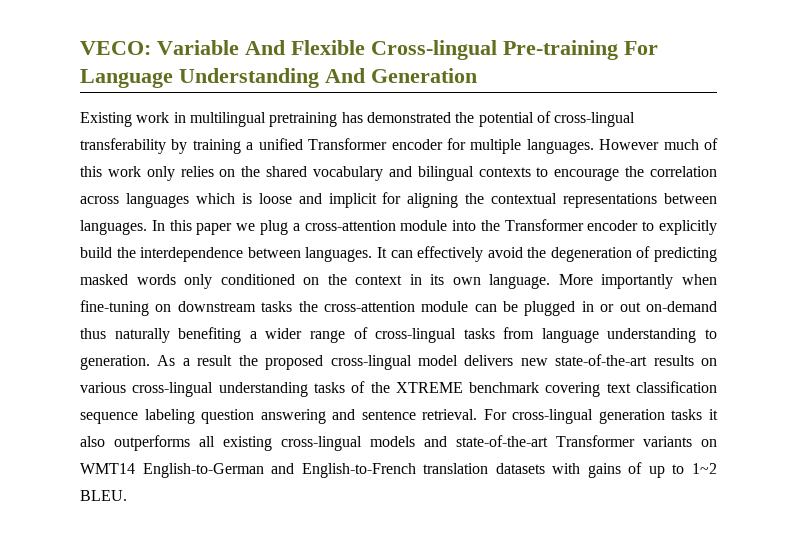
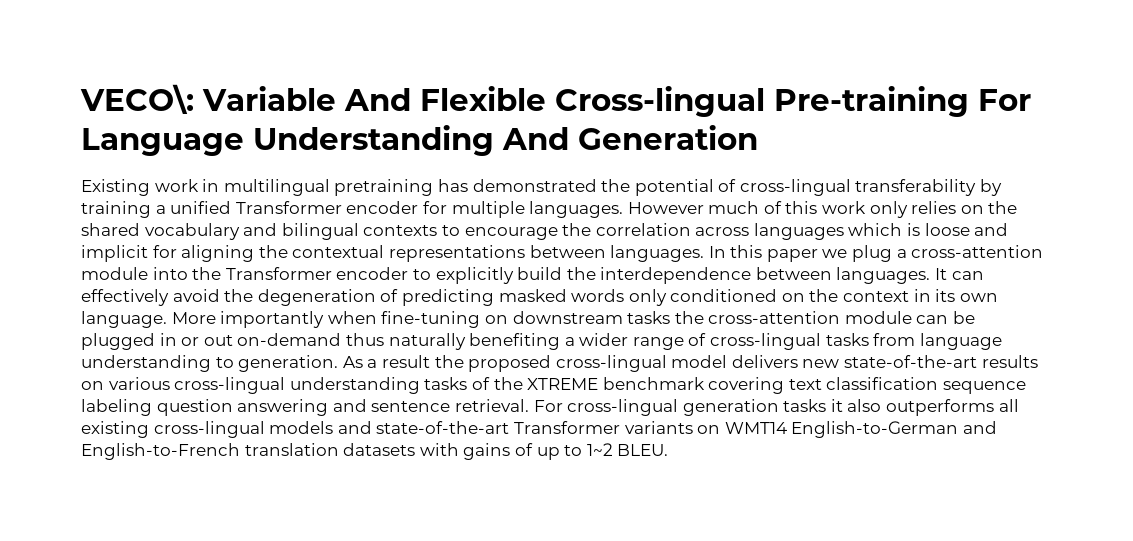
[80,41,151,55] VECO: -> [80,84,194,114] VECO\:

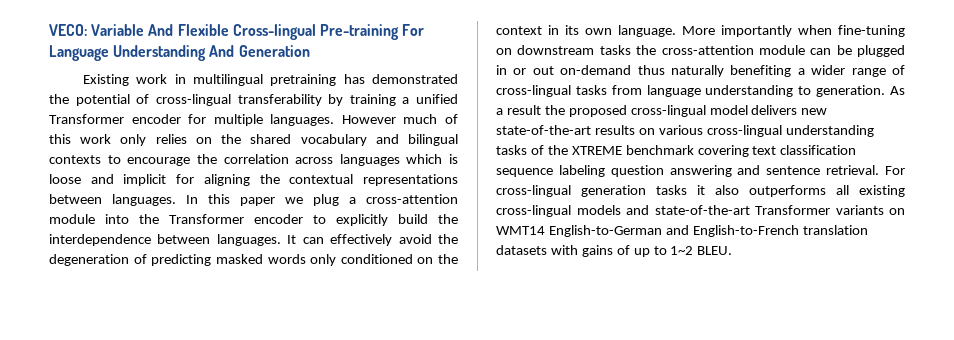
[80,84,194,114] VECO\: -> [49,24,87,36] VECO:

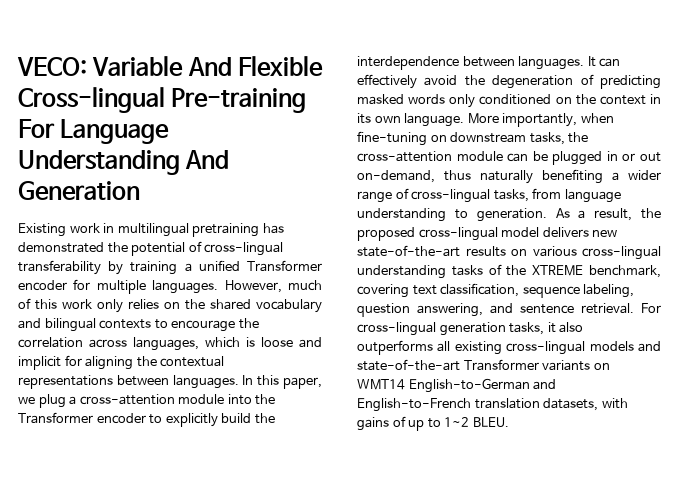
[341,115,396,124] However -> [224,280,282,293] However,
[339,154,400,166] languages -> [133,337,199,351] languages,
[240,197,275,206] paper -> [283,377,323,389] paper,
[721,25,792,37] importantly -> [502,113,578,127] importantly,
[599,45,631,55] tasks -> [529,132,565,145] tasks,
[560,65,632,75] on-demand -> [357,170,435,183] on-demand,
[575,85,607,95] tasks -> [493,189,529,202] tasks,
[506,105,541,115] result -> [594,208,633,221] result,
[625,145,694,155] benchmark -> [589,265,661,278] benchmark,
[780,145,857,155] [496,165,732,177] classification sequence labeling question answering -> [440,283,635,298] [357,303,483,317] classification, sequence labeling, question answering,
[656,185,687,195] tasks -> [509,322,545,335] tasks,
[496,245,547,255] datasets -> [543,398,599,411] datasets,

